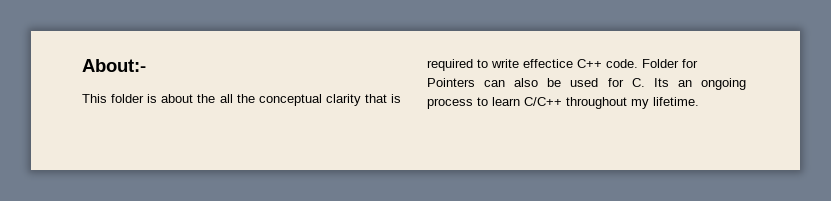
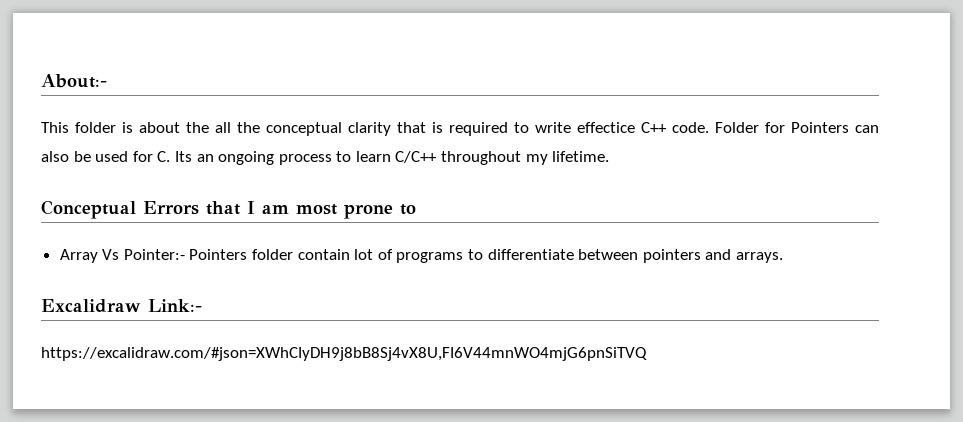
(699, 101) none -> [41,200,416,219] [59,249,783,263] [41,299,202,313] [41,347,647,361] // Conceptual Errors that I am most prone to // Array Vs Pointer:- Pointers folder contain lot of programs to differentiate between pointers and arrays. // Excalidraw Link:- // https://excalidraw.com/#json=XWhCIyDH9j8bB8Sj4vX8U,FI6V44mnWO4mjG6pnSiTVQ

